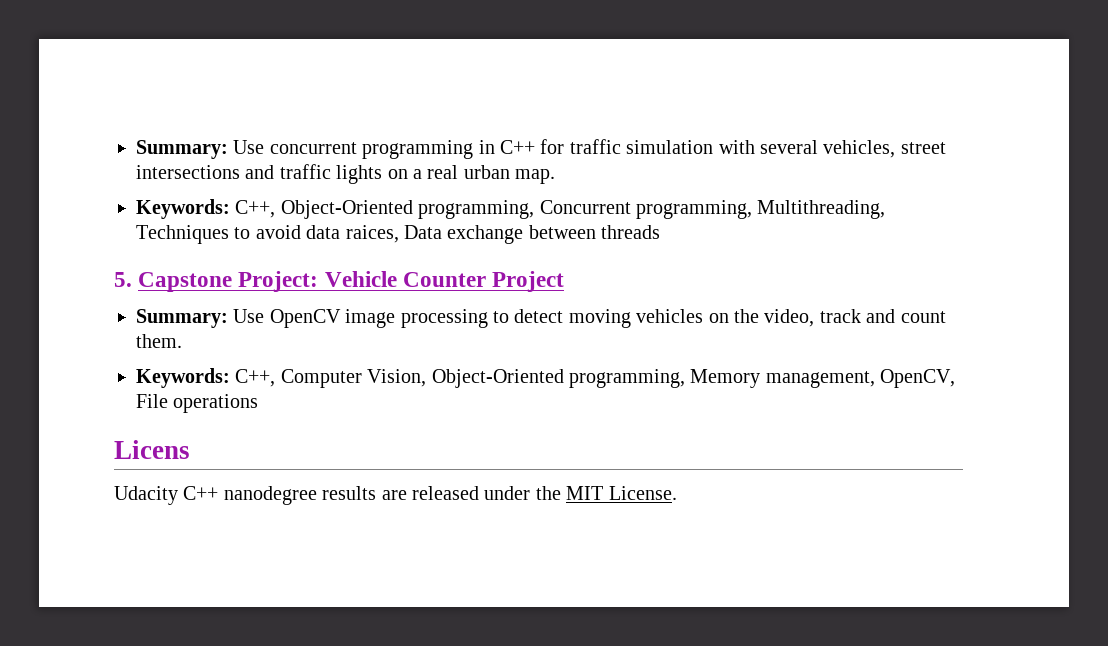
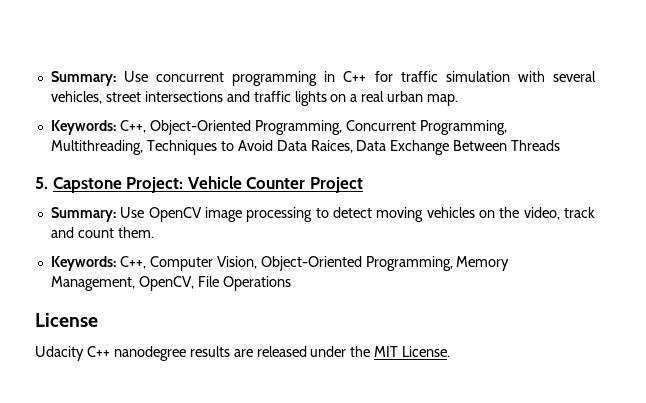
[418,200,886,219] [136,225,661,244] programming, Concurrent programming, Multithreading, Techniques to avoid data raices, Data exchange between threads -> [254,120,507,135] [50,140,561,155] Programming, Concurrent Programming, Multithreading, Techniques to Avoid Data Raices, Data Exchange Between Threads
[569,369,956,388] [136,394,259,413] [114,440,190,459] programming, Memory management, OpenCV, File operations // Licens -> [365,256,510,271] [50,276,291,291] [35,313,98,327] Programming, Memory Management, OpenCV, File Operations // License

